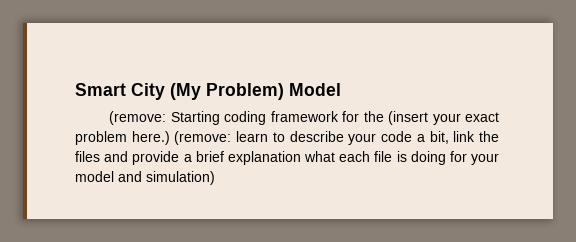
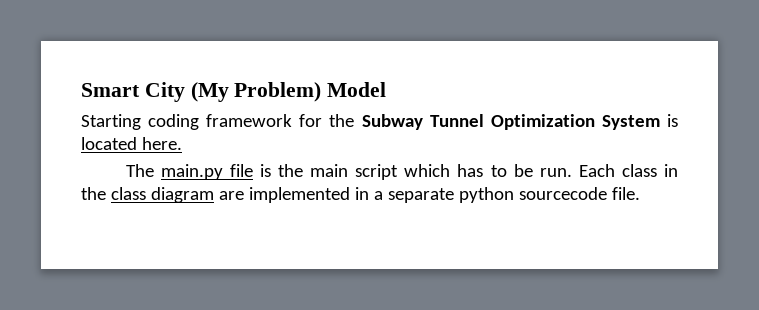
[109,111,167,125] (remove: -> (387, 89) none
[388,111,500,125] [75,131,500,145] [75,151,500,165] [75,171,215,185] (insert your exact problem here.) (remove: learn to describe your code a bit, link the files and provide a brief explanation what each file is doing for your model and simulation) -> [361,114,678,130] [81,137,182,150] [125,164,678,180] [81,187,640,203] Subway Tunnel Optimization System is located here. // The main.py file is the main script which has to be run. Each class in the class diagram are implemented in a separate python sourcecode file.

